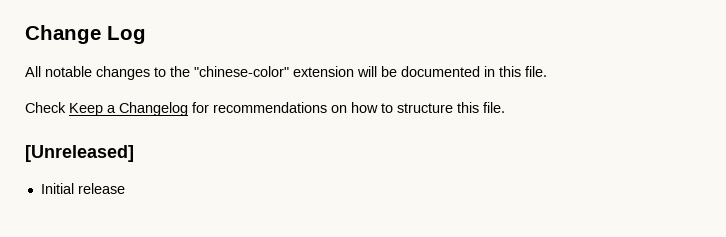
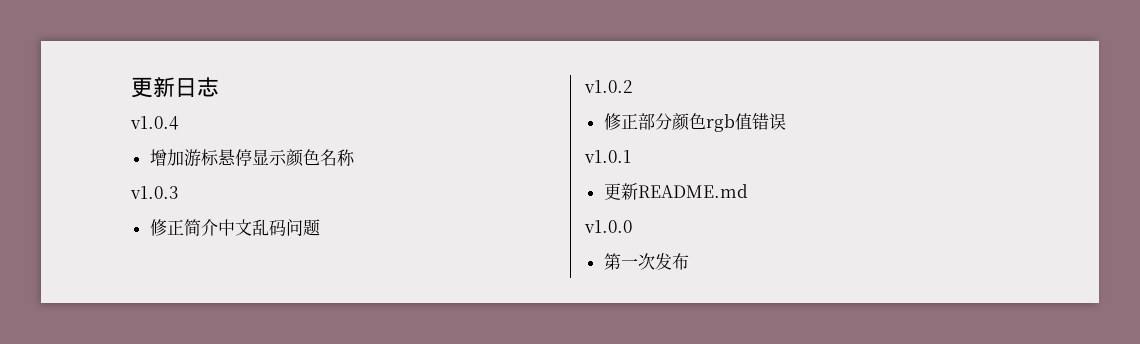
[25,25,146,44] [25,66,547,80] [25,102,505,116] [25,145,134,162] [40,183,125,194] Change Log // All notable changes to the "chinese-color" extension will be documented in this file. // Check Keep a Changelog for recommendations on how to structure this file. // [Unreleased] // Initial release -> [131,77,219,98] [130,116,179,130] [149,149,355,167] [130,186,178,199] [149,219,320,236] [584,80,632,93] [603,113,786,132] [584,150,631,163] [603,183,748,200] [584,220,632,233] [603,253,689,270] 更新日志 // v1.0.4 // 增加游标悬停显示颜色名称 // v1.0.3 // 修正简介中文乱码问题 // v1.0.2 // 修正部分颜色rgb值错误 // v1.0.1 // 更新README.md // v1.0.0 // 第一次发布

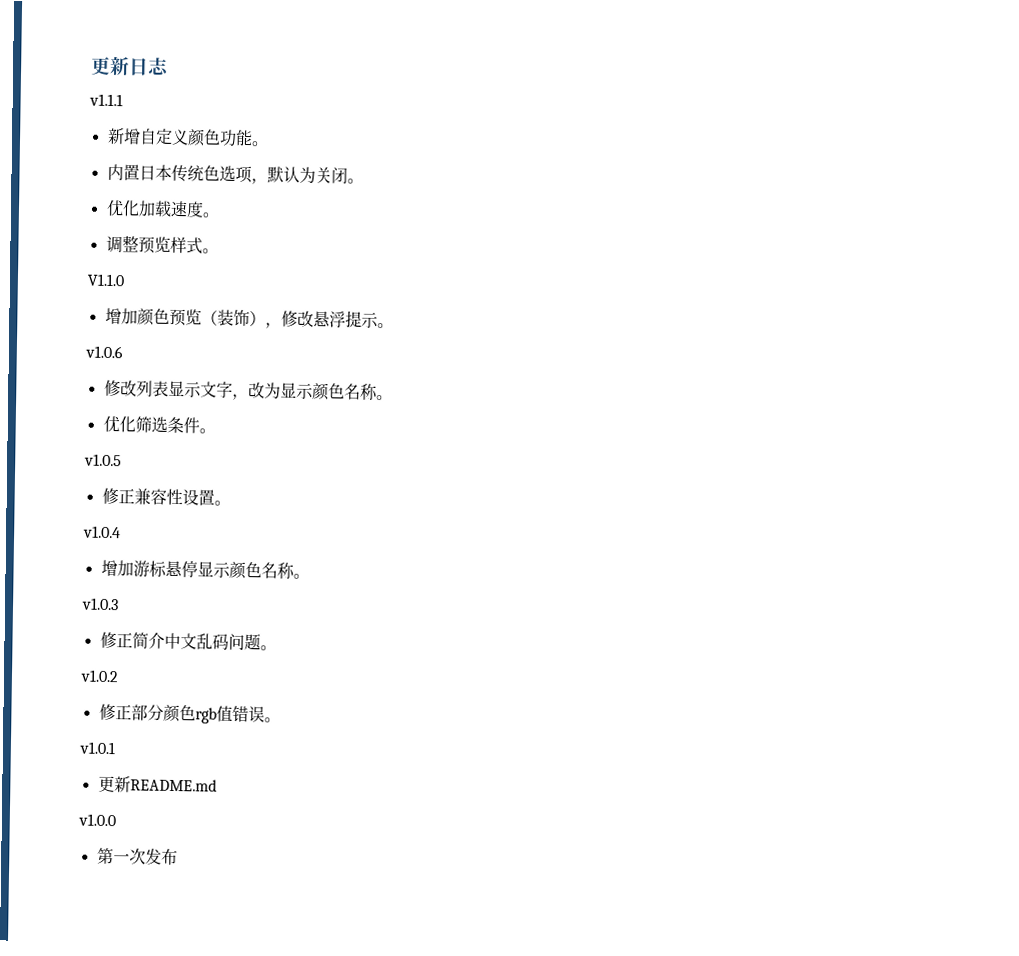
(219, 87) none -> [89,93,123,107] [106,127,269,147] [106,163,364,185] [105,199,219,218] [105,235,219,254] [87,273,125,287] [104,307,394,329] [85,345,123,359] [103,379,393,401] [102,415,216,434] [84,453,122,467] [101,487,231,506] // v1.1.1 // 新增自定义颜色功能。 // 内置日本传统色选项，默认为关闭。 // 优化加载速度。 // 调整预览样式。 // V1.1.0 // 增加颜色预览（装饰），修改悬浮提示。 // v1.0.6 // 修改列表显示文字，改为显示颜色名称。 // 优化筛选条件。 // v1.0.5 // 修正兼容性设置。
(355, 157) none -> [292,573,310,580] 。
(320, 227) none -> [259,645,277,651] 。
(786, 121) none -> [263,717,281,723] 。

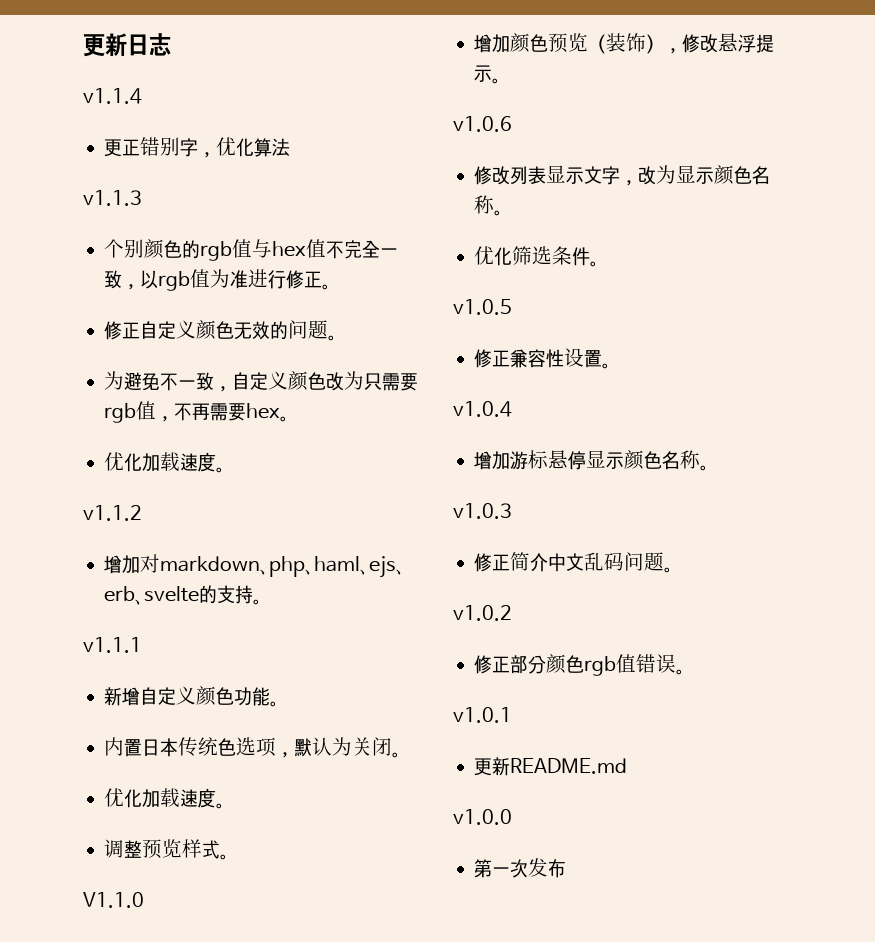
(169, 66) none -> [83,88,142,104] [104,137,291,158] [83,190,142,206] [104,239,399,261] [104,269,332,291] [104,320,338,341] [104,371,419,392] [104,401,290,423] [104,452,226,473] [83,505,142,521] [104,554,406,578] [104,585,263,605] // v1.1.4 // 更正错别字，优化算法 // v1.1.3 // 个别颜色的rgb值与hex值不完全一致，以rgb值为准进行修正。 // 修正自定义颜色无效的问题。 // 为避免不一致，自定义颜色改为只需要rgb值，不再需要hex。 // 优化加载速度。 // v1.1.2 // 增加对markdown、php、haml、ejs、erb、svelte的支持。

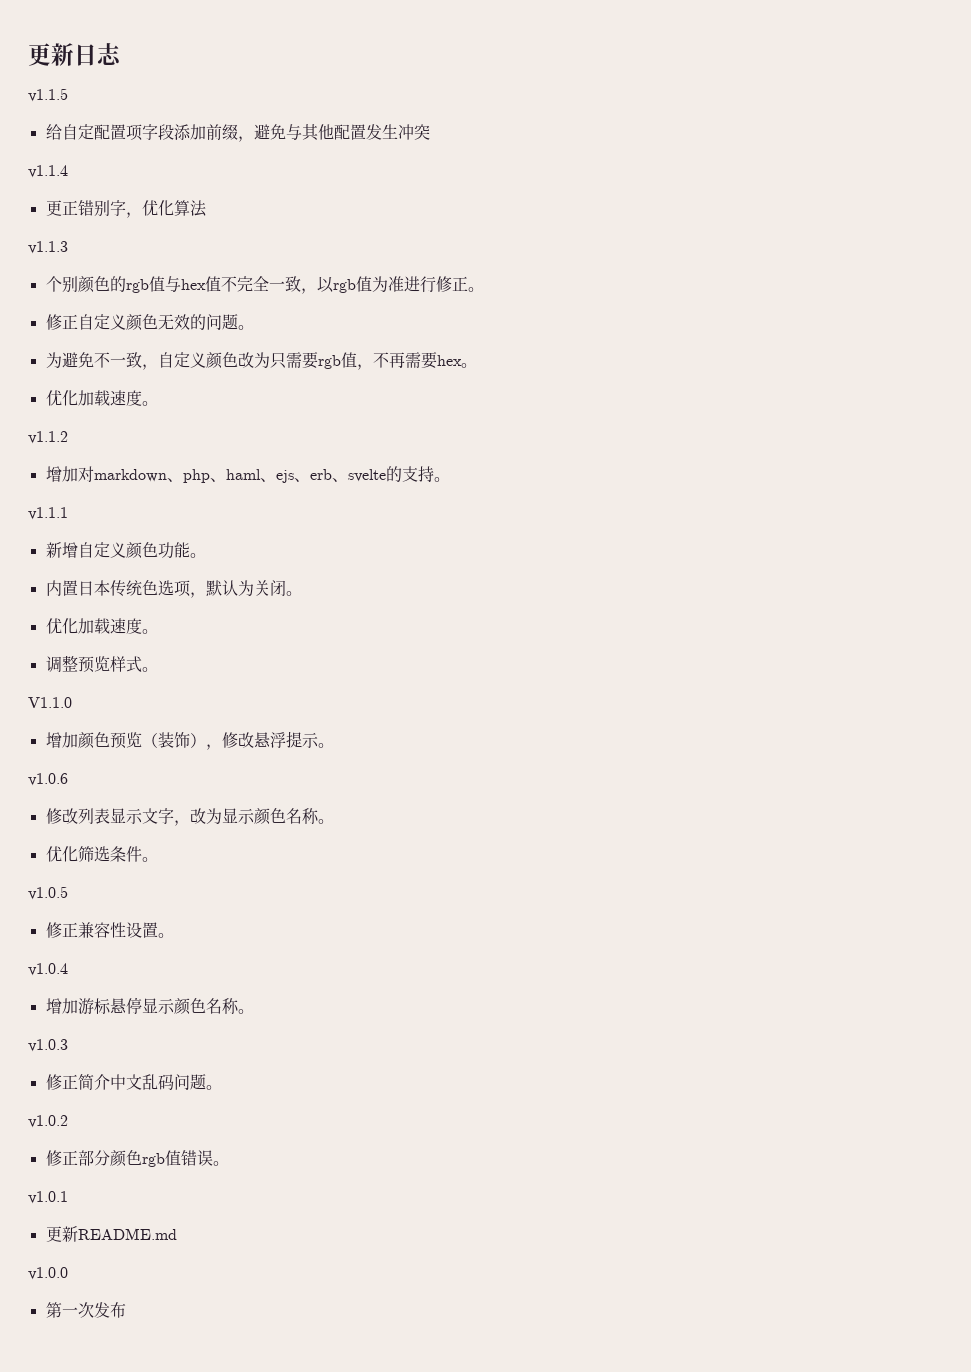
(171, 44) none -> [28,88,68,102] [45,124,430,142] // v1.1.5 // 给自定配置项字段添加前缀，避免与其他配置发生冲突

